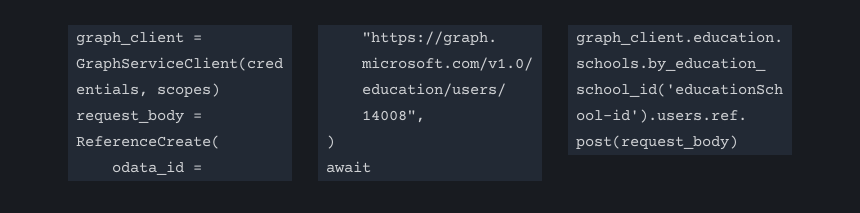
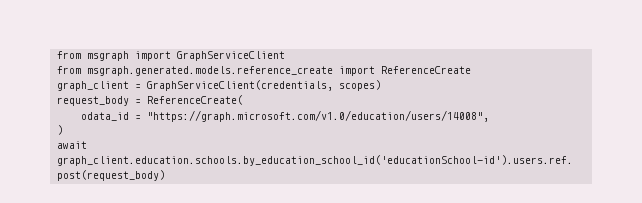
(75, 38) none -> [56,51,285,61] [56,66,471,76] from msgraph import GraphServiceClient // from msgraph.generated.models.reference_create import ReferenceCreate //

